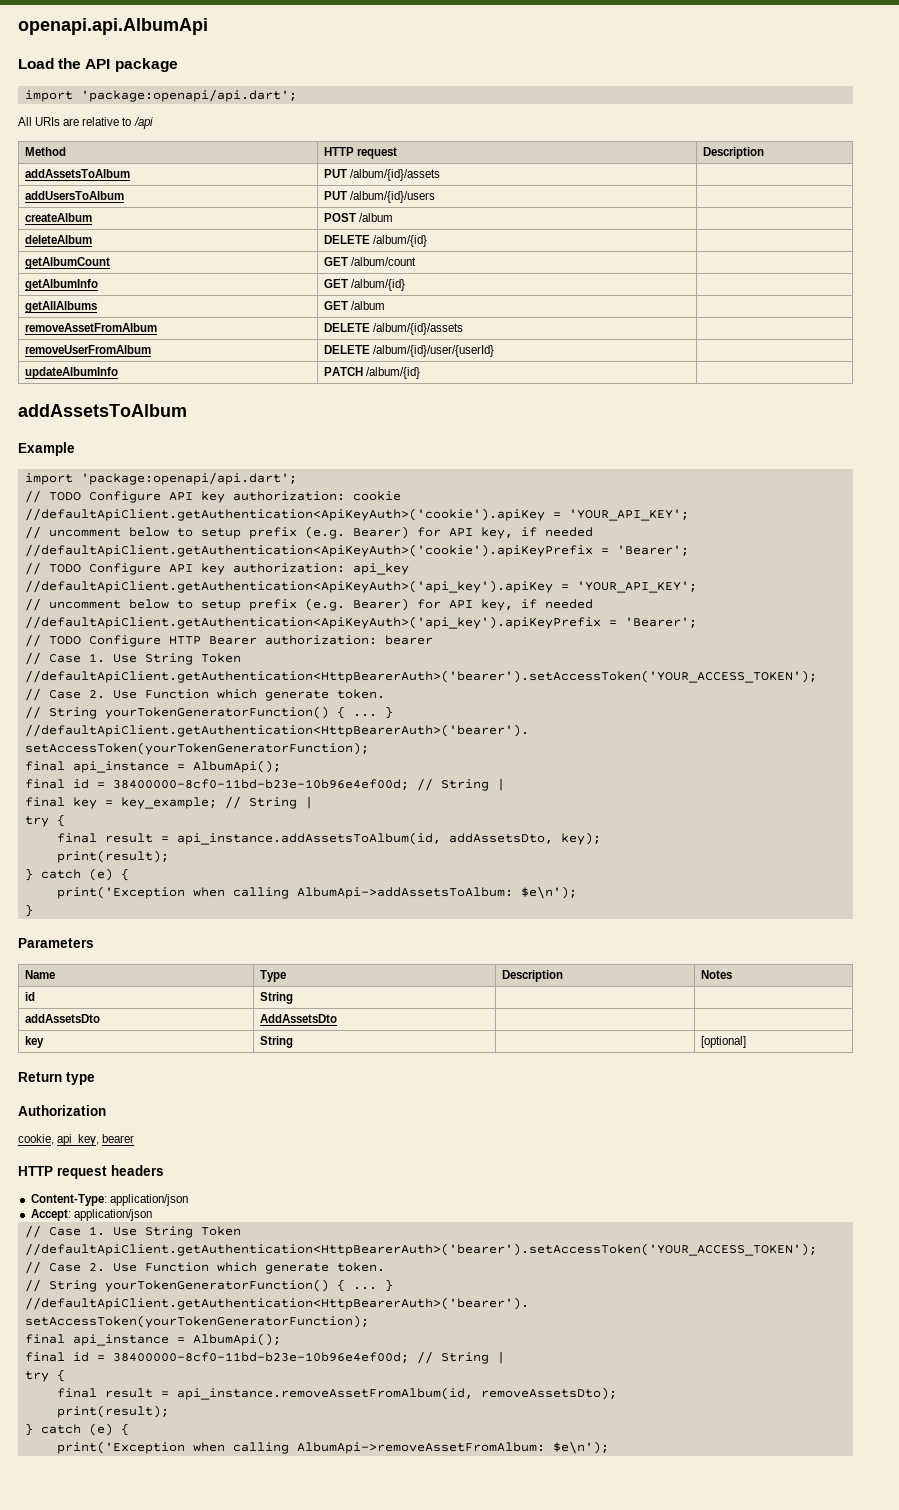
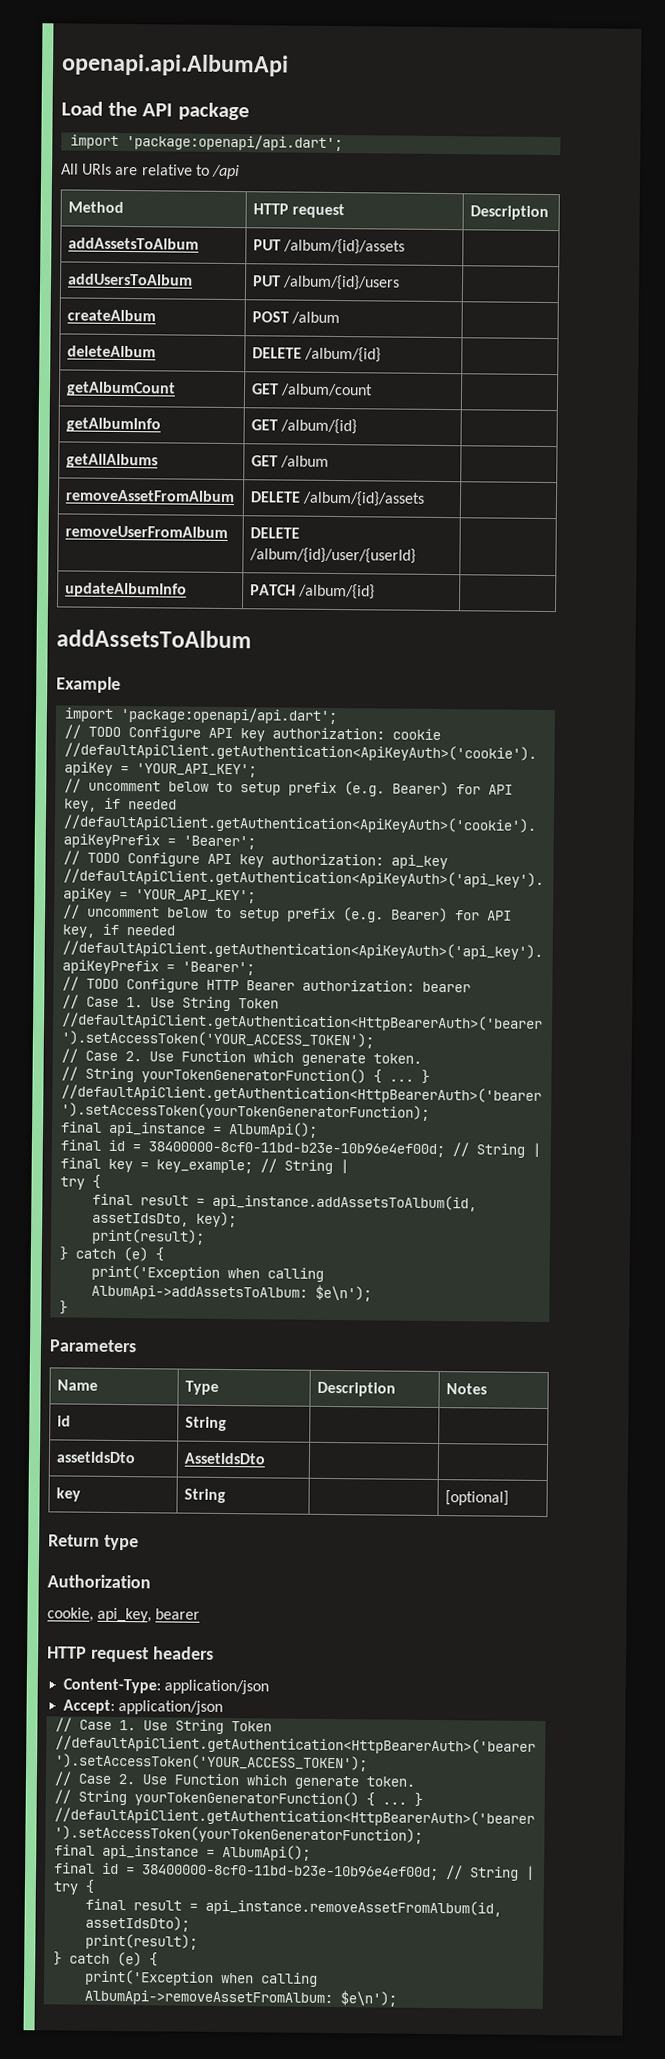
[448,833,553,844] addAssetsDto, -> [92,1212,190,1227] assetIdsDto,
[25,1014,101,1023] [260,1014,338,1023] addAssetsDto | AddAssetsDto -> [56,1451,137,1464] [184,1452,267,1465] assetIdsDto | AssetIdsDto
[480,1387,617,1400] removeAssetsDto); -> [85,1915,191,1932] assetIdsDto);

